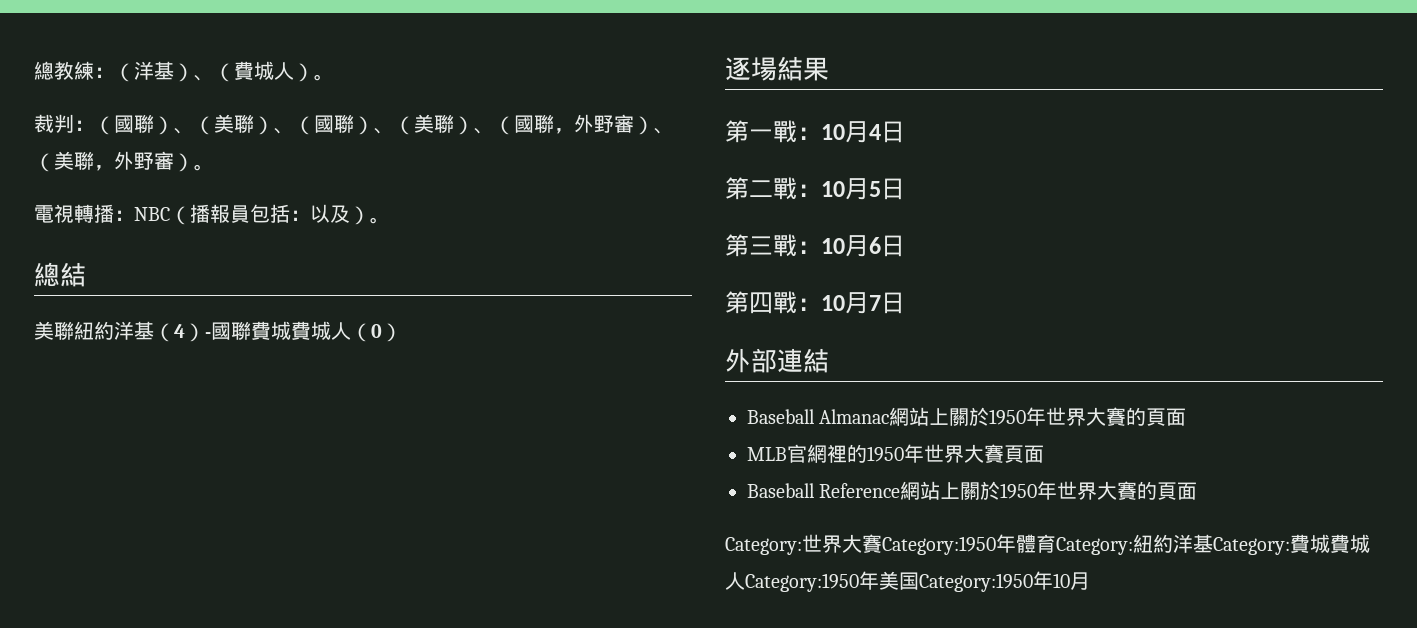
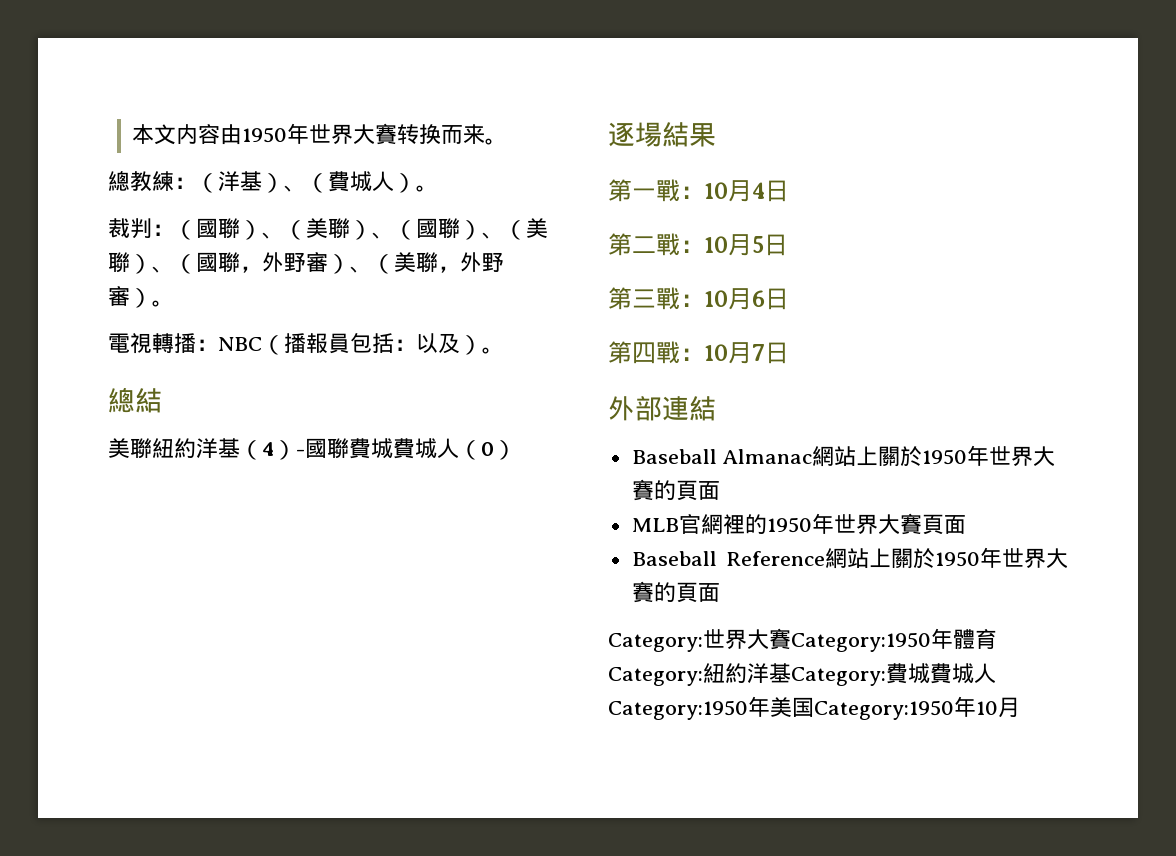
(34, 70) none -> [132,123,508,145] 本文内容由1950年世界大賽转换而来。 //

